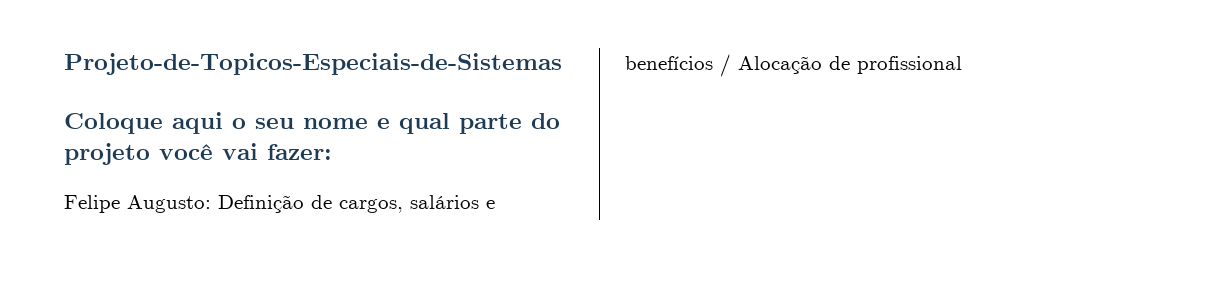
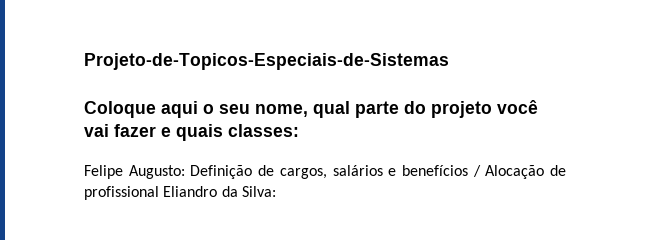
[303,118,390,129] nome e -> [255,104,308,117] nome,
[267,144,332,160] fazer: -> [114,124,299,141] fazer e quais classes:
(962, 65) none -> [163,186,276,197] Eliandro da Silva:

